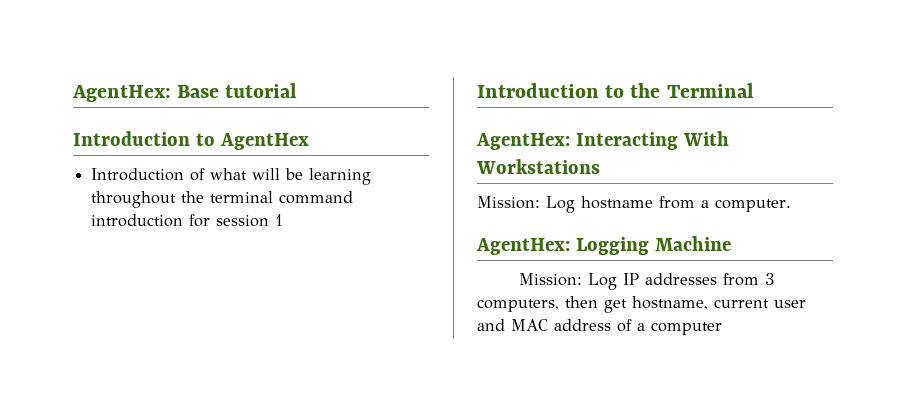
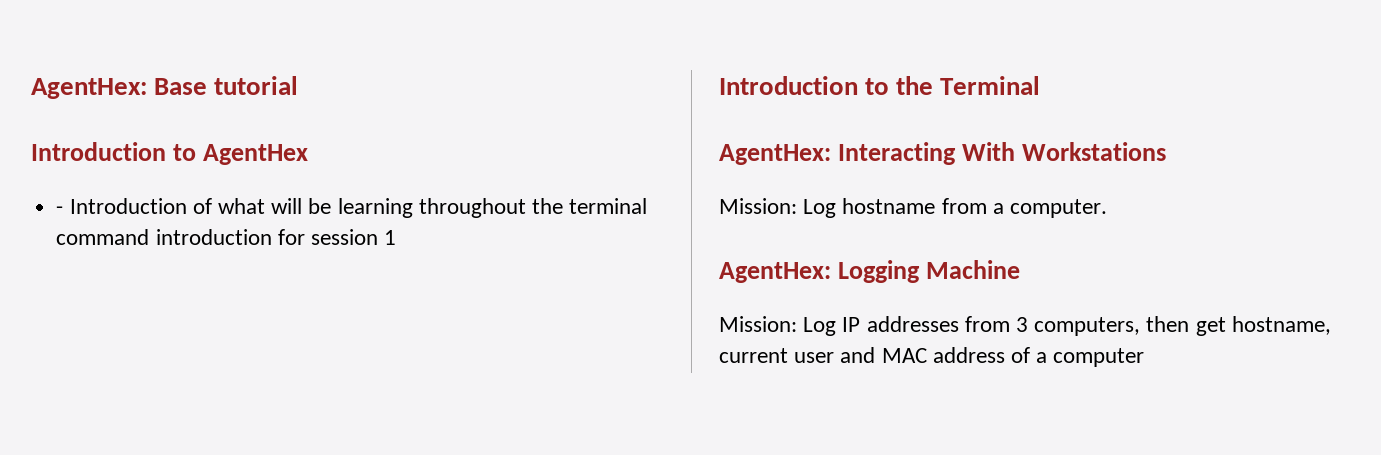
(309, 141) none -> [56,206,64,214] -

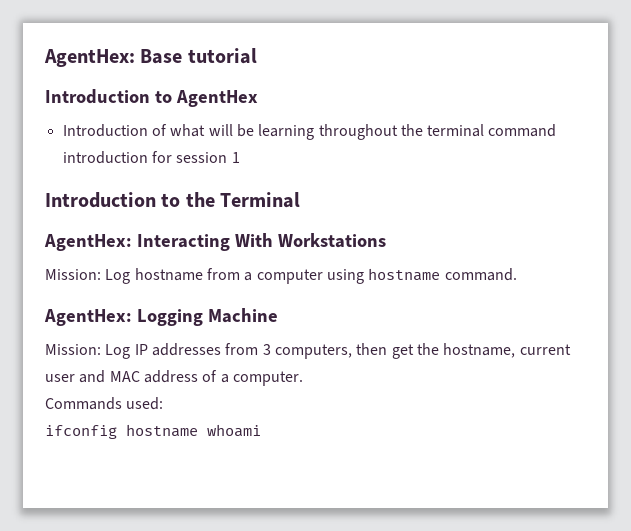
[56,206,64,214] - -> (258, 98) none
[1010,199,1108,218] computer. -> [256,268,517,284] computer using hostname command.
(1226, 326) none -> [416,343,439,355] the
[1053,348,1145,367] computer -> [232,371,303,386] [45,397,164,410] [45,424,261,439] computer. // Commands used: // ifconfig hostname whoami

